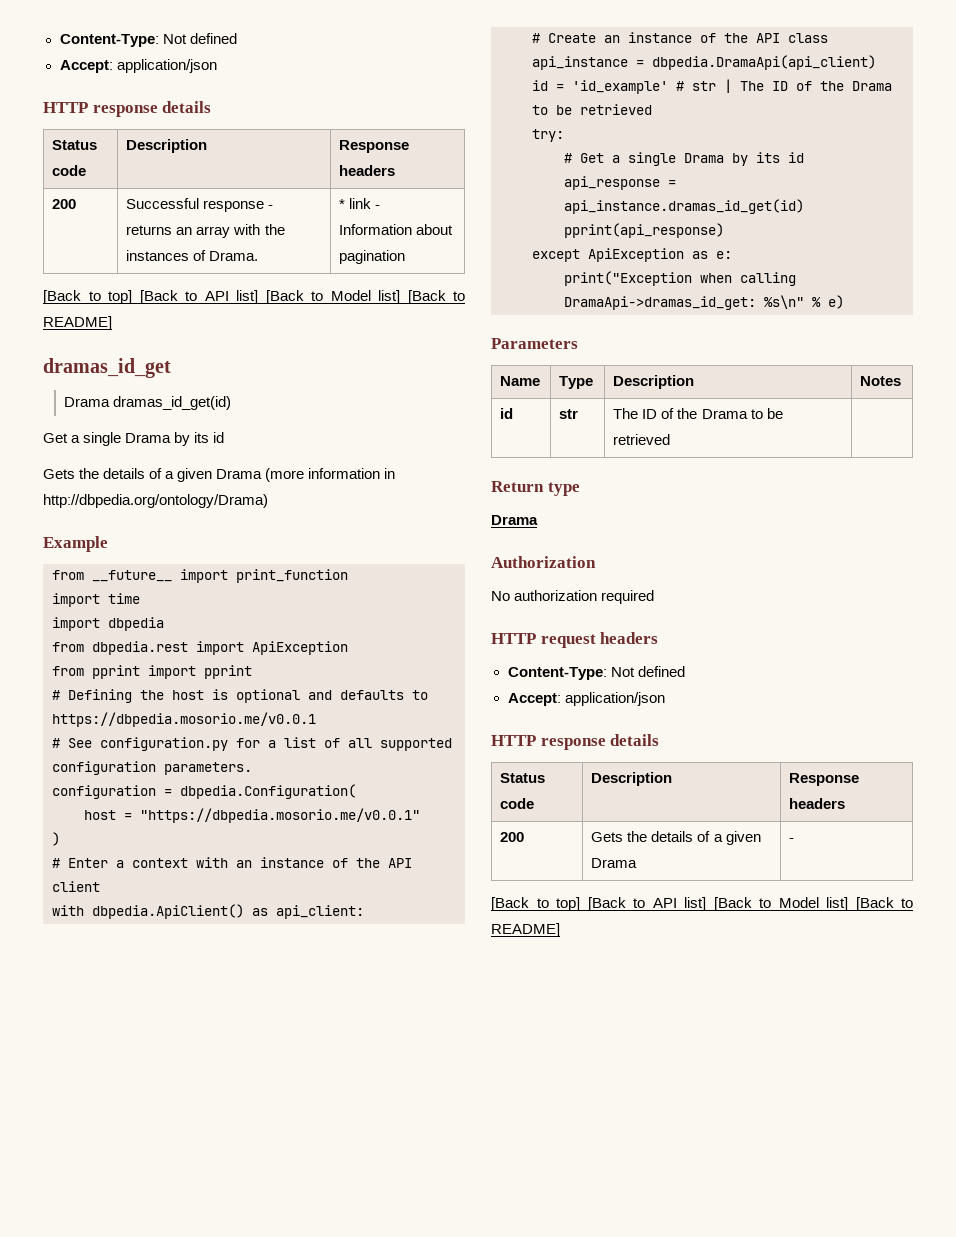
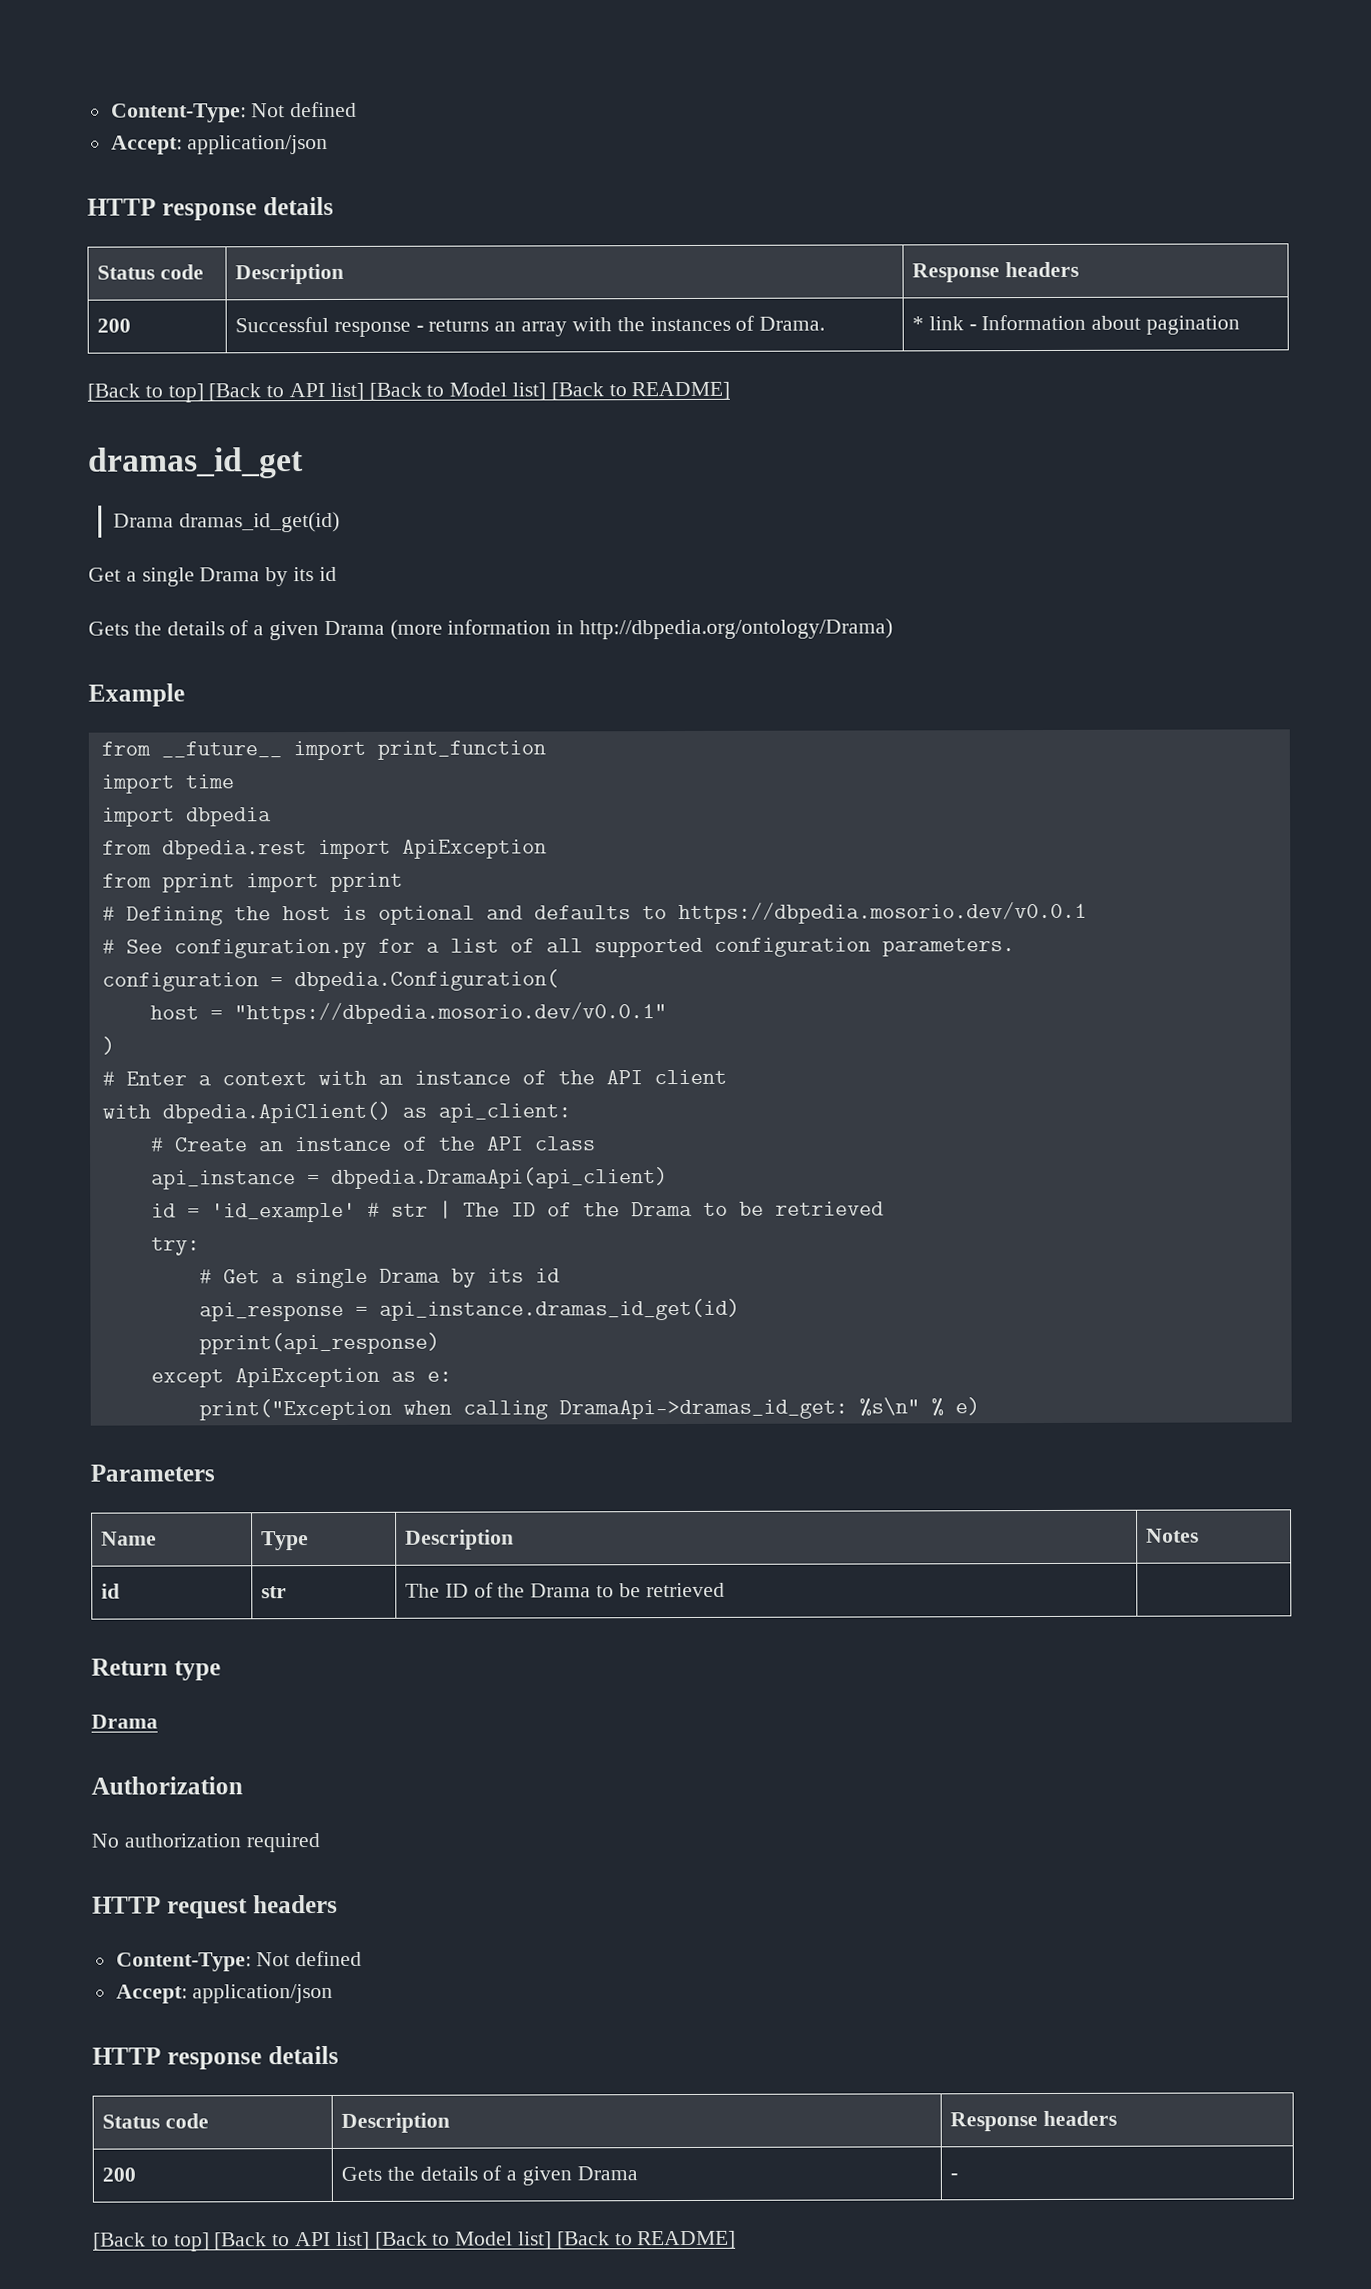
[52,712,316,727] https://dbpedia.mosorio.me/v0.0.1 -> [677,901,1087,925] https://dbpedia.mosorio.dev/v0.0.1
[140,808,420,823] "https://dbpedia.mosorio.me/v0.0.1" -> [233,1002,667,1025] "https://dbpedia.mosorio.dev/v0.0.1"

